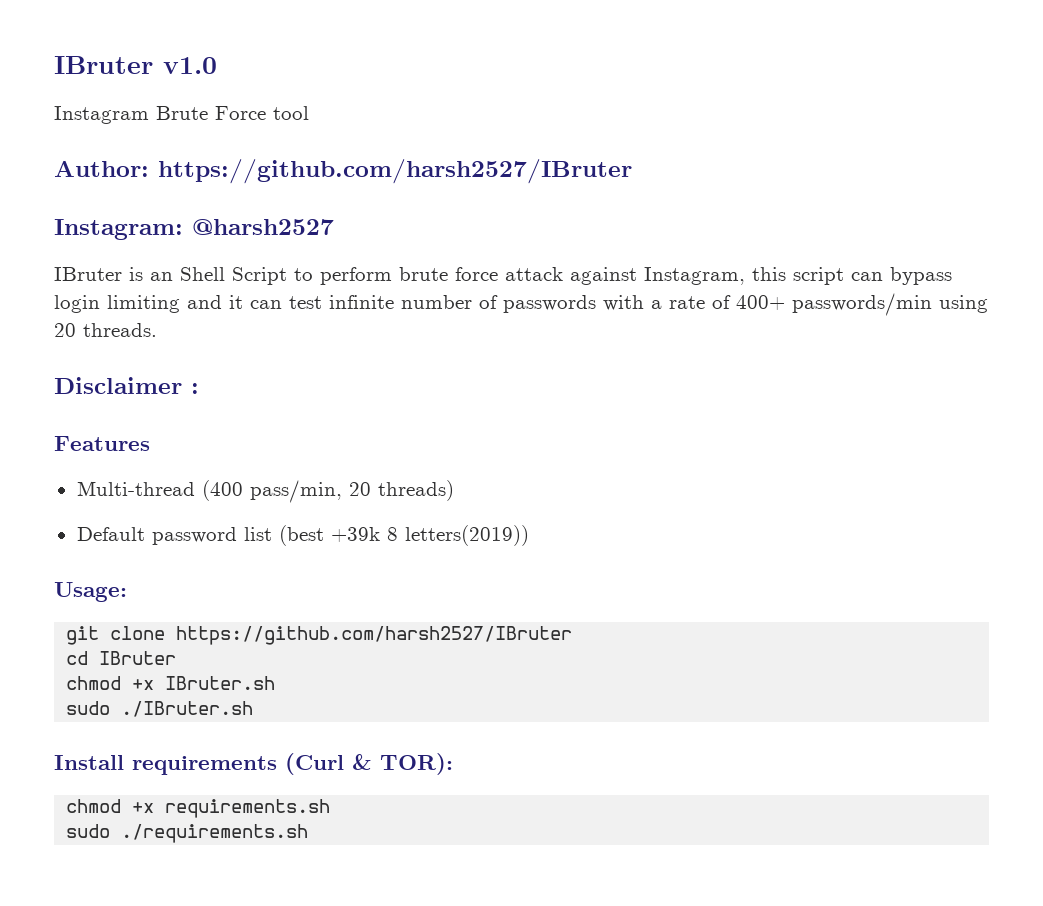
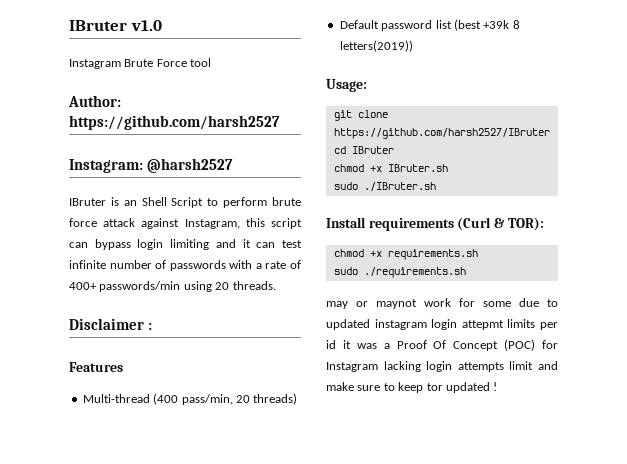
[158,159,632,184] https://github.com/harsh2527/IBruter -> [69,115,280,130] https://github.com/harsh2527
(309, 833) none -> [326,298,558,309] [326,319,558,330] [326,339,558,351] [326,361,558,372] [326,382,498,393] // may or maynot work for some due to updated instagram login attepmt limits per id it was a Proof Of Concept (POC) for Instagram lacking login attempts limit and make sure to keep tor updated !

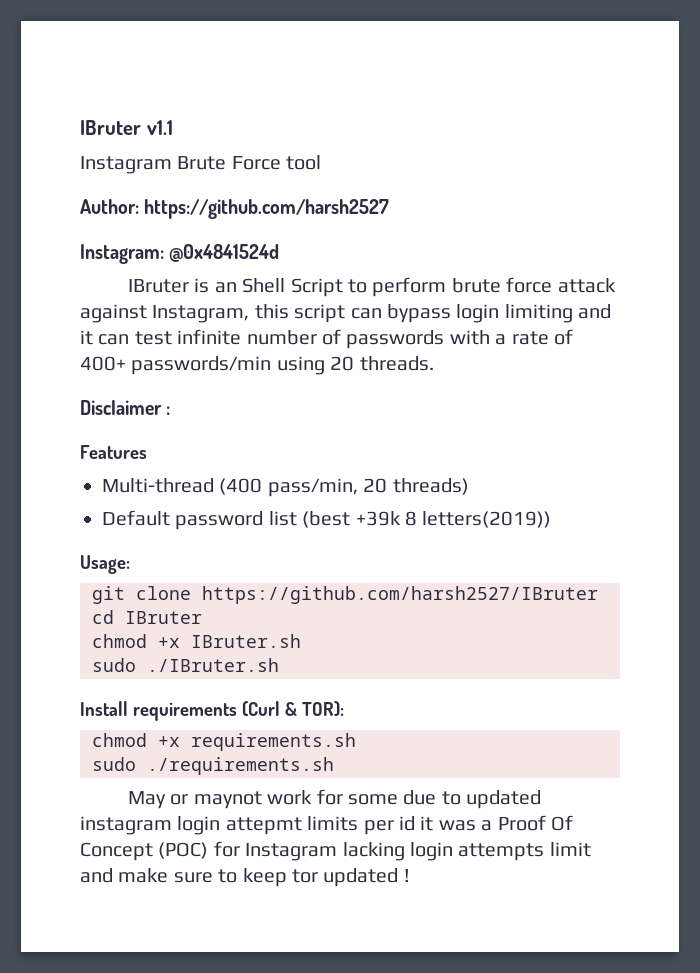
[69,20,162,31] IBruter v1.0 -> [80,120,173,135] IBruter v1.1
[147,158,234,173] @harsh2527 -> [169,244,280,262] @0x4841524d
[326,301,348,309] may -> [128,791,167,809] May

